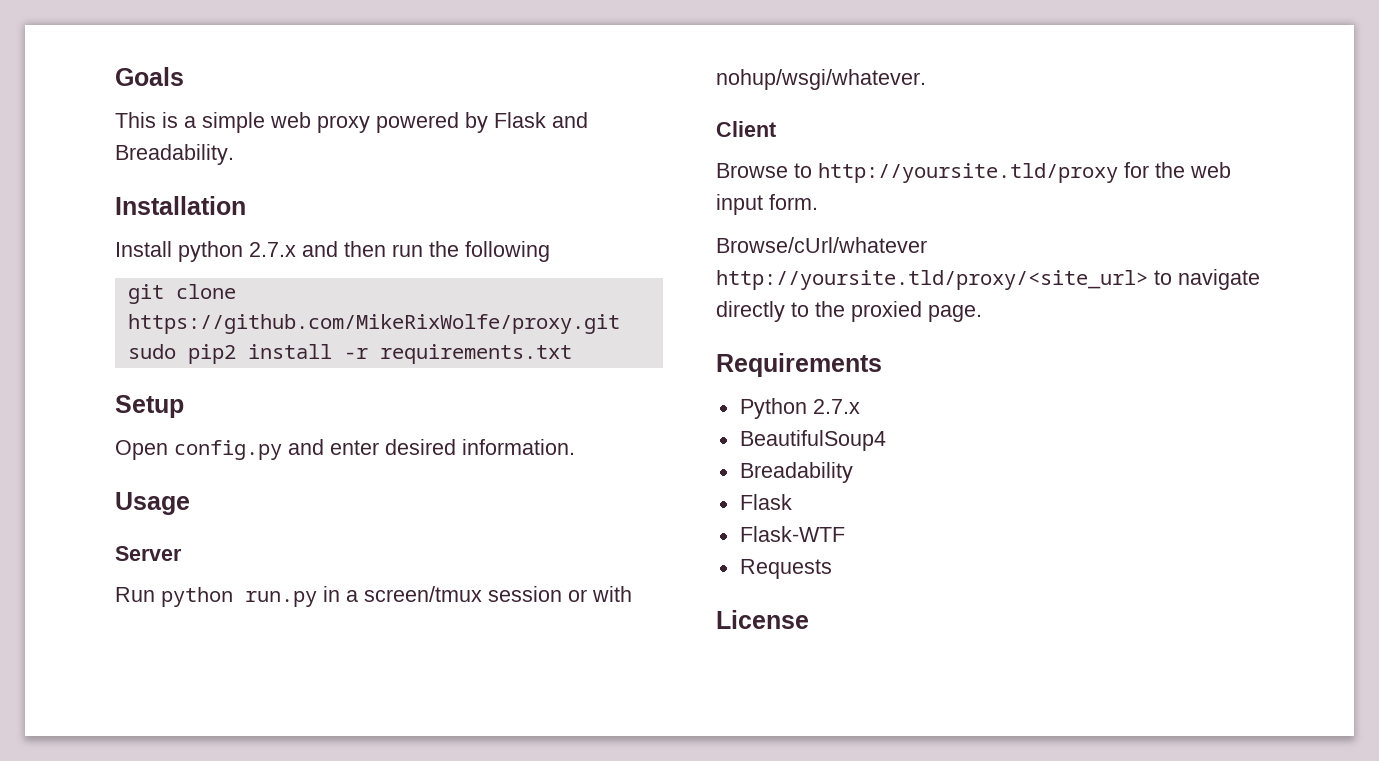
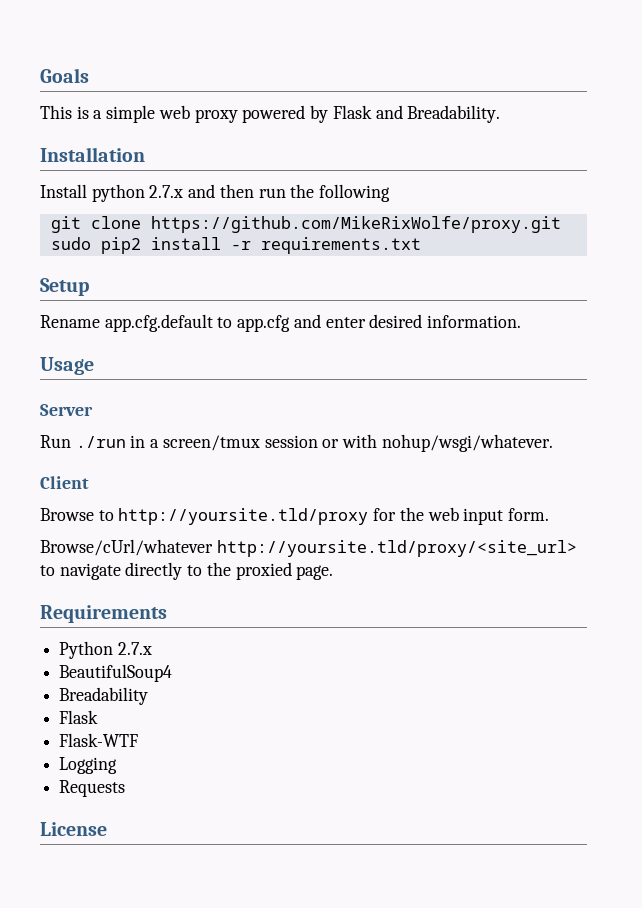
[115,440,282,460] Open config.py -> [40,314,291,332] Rename app.cfg.default to app.cfg
[161,587,317,607] python run.py -> [75,436,126,448] ./run
(845, 534) none -> [59,757,118,774] // Logging

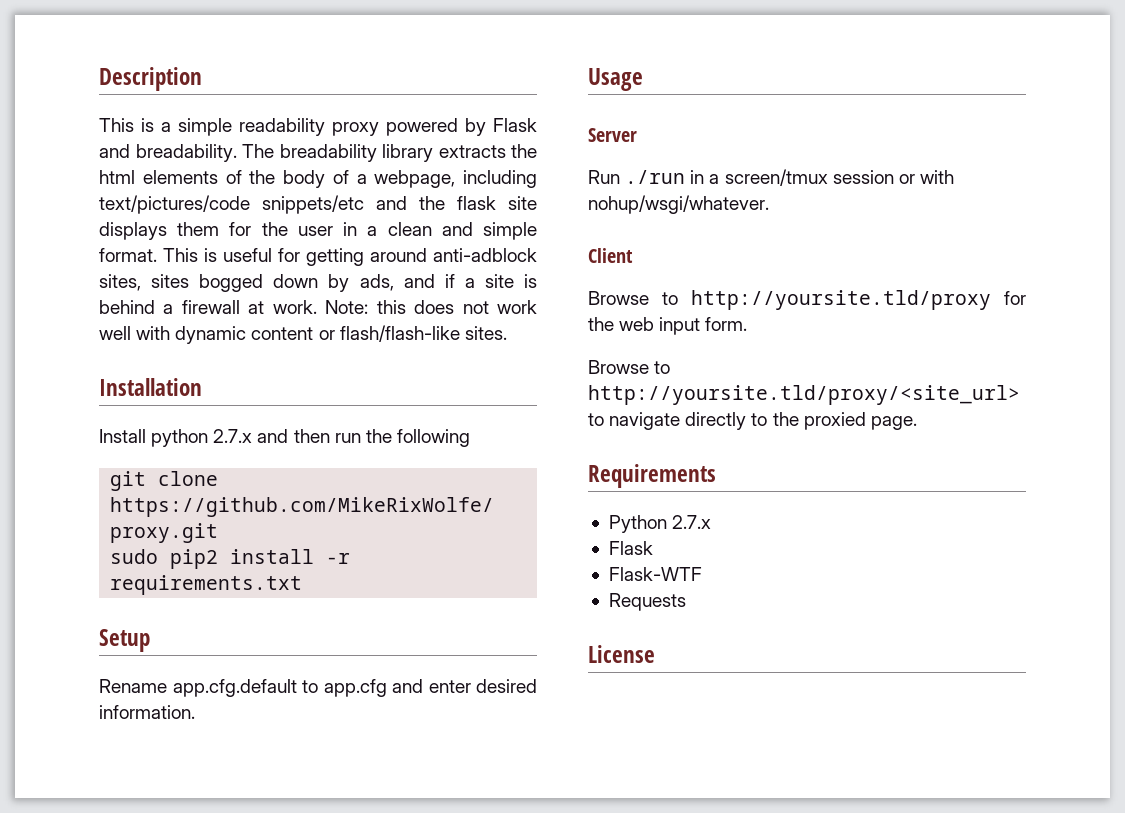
[40,68,89,83] Goals -> [99,67,202,91] Description
[158,105,190,119] web -> [239,118,325,136] readability
[407,105,501,123] Breadability. -> [135,144,537,162] [99,170,537,188] [99,195,537,214] [99,222,537,240] [99,248,537,266] [99,274,538,292] [99,300,537,314] [99,325,507,344] breadability. The breadability library extracts the html elements of the body of a webpage, including text/pictures/code snippets/etc and the flask site displays them for the user in a clean and simple format. This is useful for getting around anti-adblock sites, sites bogged down by ads, and if a site is behind a firewall at work. Note: this does not work well with dynamic content or flash/flash-like sites.
[40,539,213,556] Browse/cUrl/whatever -> [588,360,671,374] Browse to
[59,664,173,682] [59,687,149,705] // BeautifulSoup4 // Breadability -> (712, 522) none
[59,757,118,774] // Logging -> (702, 574) none

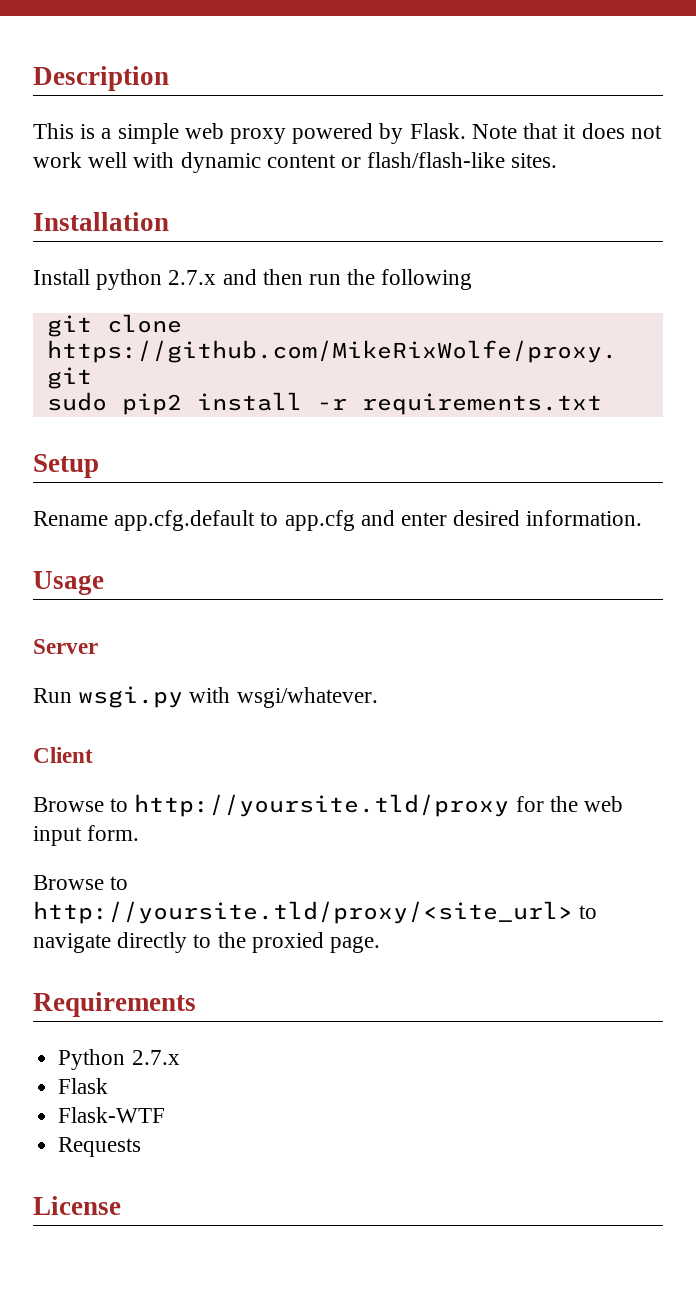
[239,118,325,136] readability -> [184,123,224,139] web
[493,118,537,132] [99,144,537,162] [99,170,537,188] [99,195,537,214] [99,222,537,240] [99,248,537,266] [99,274,538,292] [99,300,406,314] Flask and breadability. The breadability library extracts the html elements of the body of a webpage, including text/pictures/code snippets/etc and the flask site displays them for the user in a clean and simple format. This is useful for getting around anti-adblock sites, sites bogged down by ads, and if a site is behind a firewall at work. Note: this -> [409,123,577,139] Flask. Note that it
[625,169,954,186] [588,195,769,214] ./run in a screen/tmux session or with nohup/wsgi/whatever. -> [78,686,378,708] wsgi.py with wsgi/whatever.

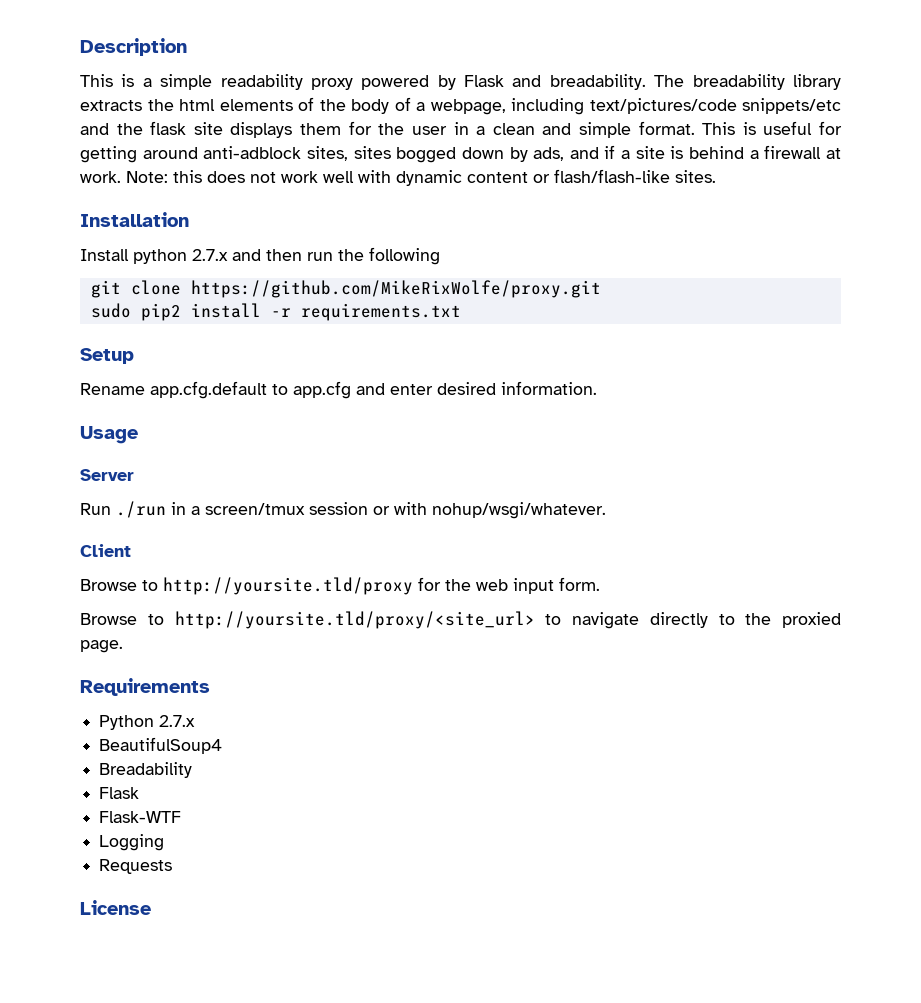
[184,123,224,139] web -> [220,74,303,90] readability
[409,123,577,139] Flask. Note that it -> [464,74,841,90] [80,97,841,115] [80,121,842,138] [80,145,841,163] [80,170,202,183] Flask and breadability. The breadability library extracts the html elements of the body of a webpage, including text/pictures/code snippets/etc and the flask site displays them for the user in a clean and simple format. This is useful for getting around anti-adblock sites, sites bogged down by ads, and if a site is behind a firewall at work. Note: this
[78,686,378,708] wsgi.py with wsgi/whatever. -> [116,501,606,519] ./run in a screen/tmux session or with nohup/wsgi/whatever.
(180, 1057) none -> [99,737,223,754] [99,762,193,778] // BeautifulSoup4 // Breadability
(166, 1115) none -> [99,834,165,851] // Logging

